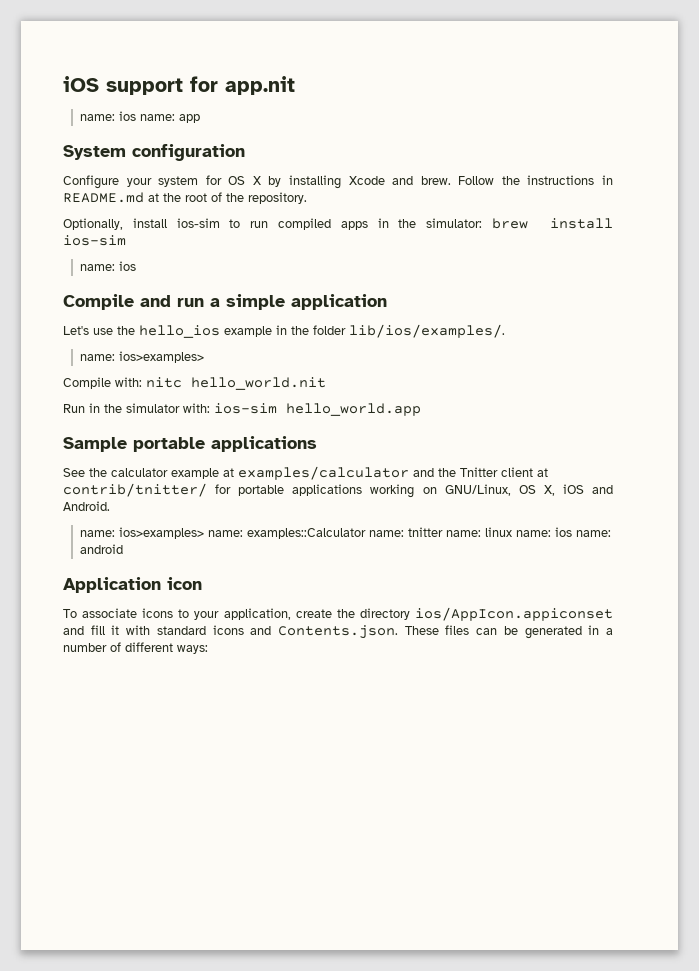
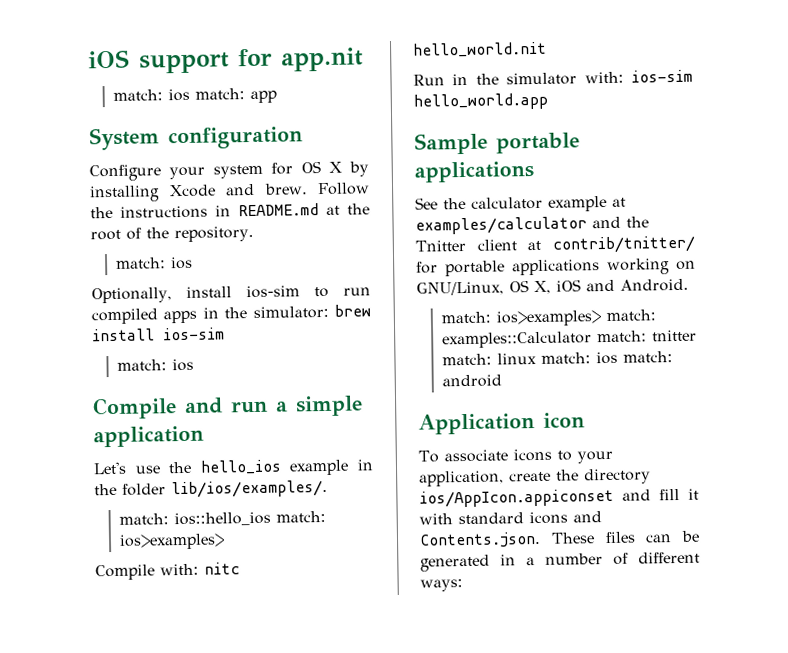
[79,111,175,121] name: ios name: -> [112,88,245,102] match: ios match:
(307, 198) none -> [115,256,193,270] // match: ios
[79,264,115,271] name: -> [116,359,167,371] match:
[79,354,115,361] name: -> [118,510,326,527] match: ios::hello_ios match:
[79,527,611,539] name: ios>examples> name: examples::Calculator name: tnitter name: linux name: ios name: -> [440,309,656,327] [441,329,697,349] [441,351,673,366] match: ios>examples> match: examples::Calculator match: tnitter match: linux match: ios match:

